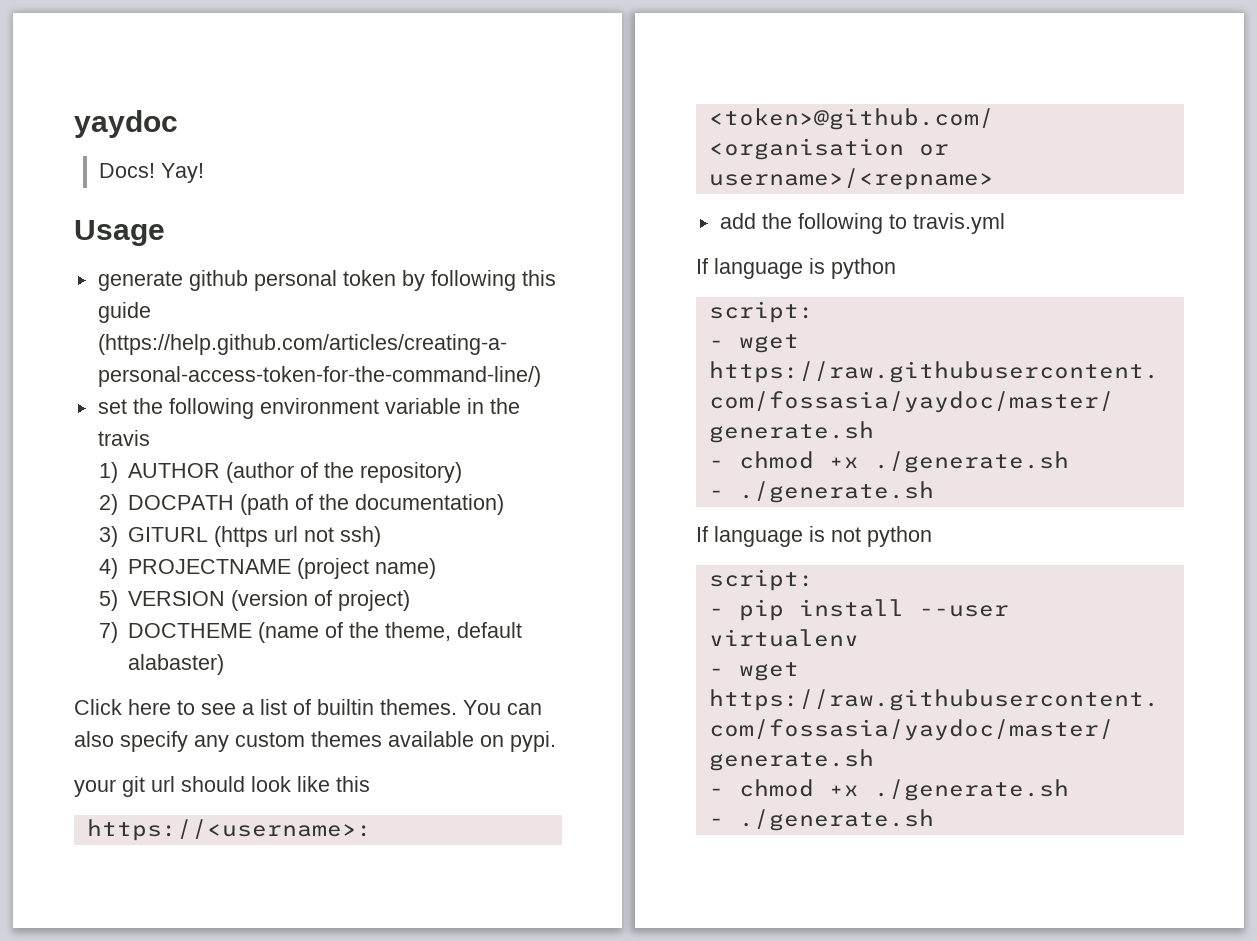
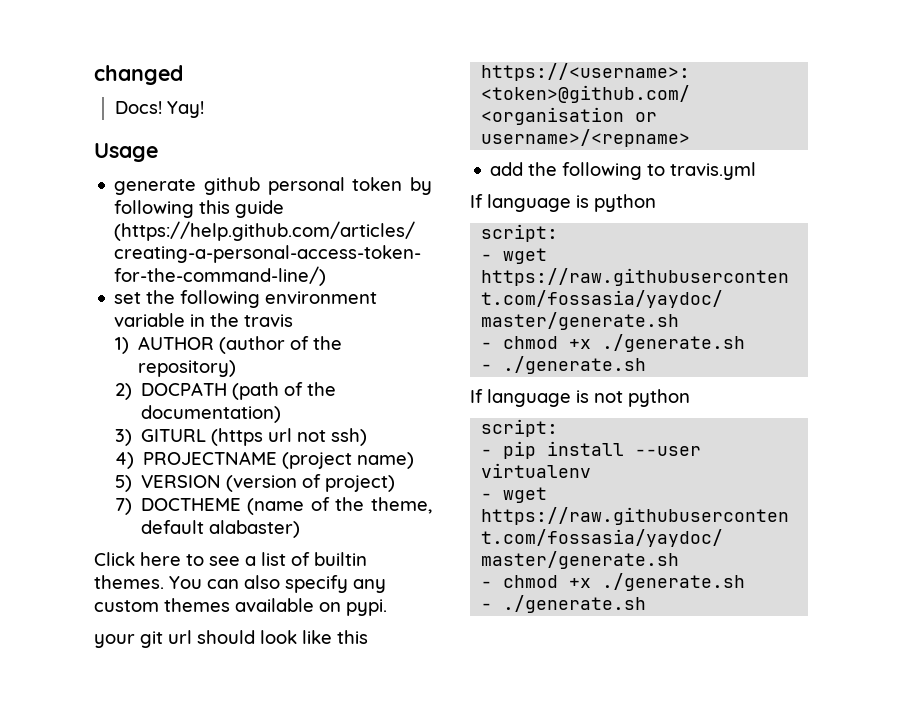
[74,110,178,138] yaydoc -> [94,65,183,85] changed

